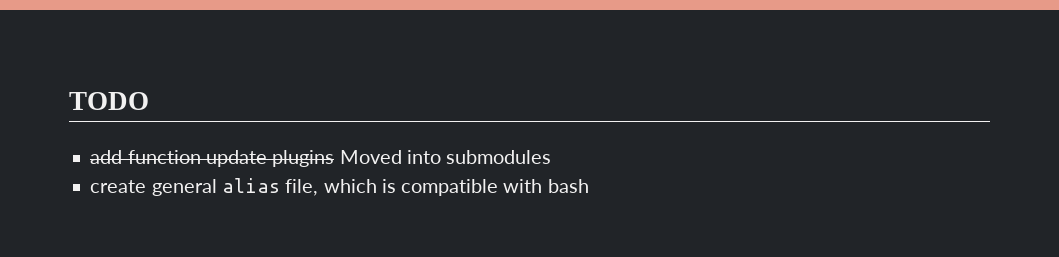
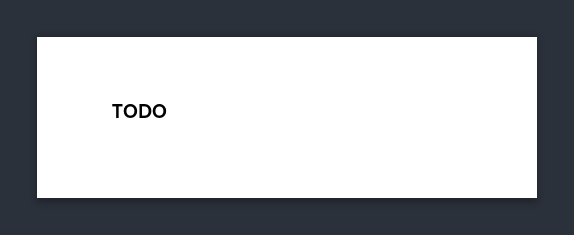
[90,150,552,167] [90,178,589,196] // add function update plugins Moved into submodules // create general alias file, which is compatible with bash -> (167, 111) none

